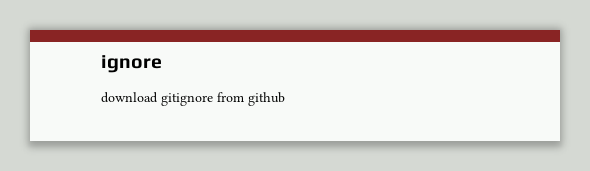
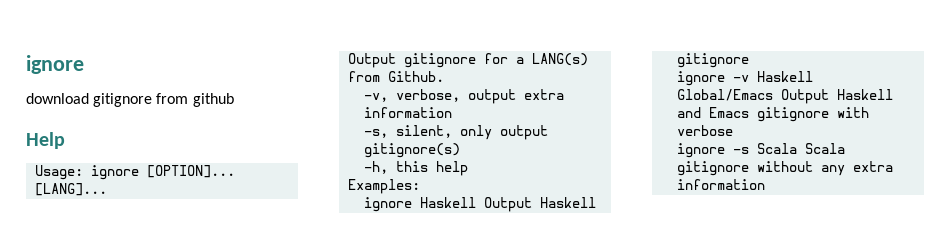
(285, 99) none -> [26,132,65,149] [35,165,236,180] [35,183,108,196] [348,53,589,68] [348,71,445,82] [364,89,565,104] [364,107,453,118] [364,125,549,140] [364,143,461,158] [364,161,469,176] [348,179,421,194] [364,197,597,212] [677,53,750,68] [677,71,814,86] [677,89,894,104] [677,107,870,122] [677,125,734,136] [677,143,846,158] [677,161,894,176] [677,179,766,190] // Help // Usage: ignore [OPTION]... [LANG]... // Output gitignore for a LANG(s) from Github. // -v, verbose, output extra information // -s, silent, only output gitignore(s) // -h, this help // Examples: // ignore Haskell Output Haskell gitignore // ignore -v Haskell Global/Emacs Output Haskell and Emacs gitignore with verbose // ignore -s Scala Scala gitignore without any extra information

